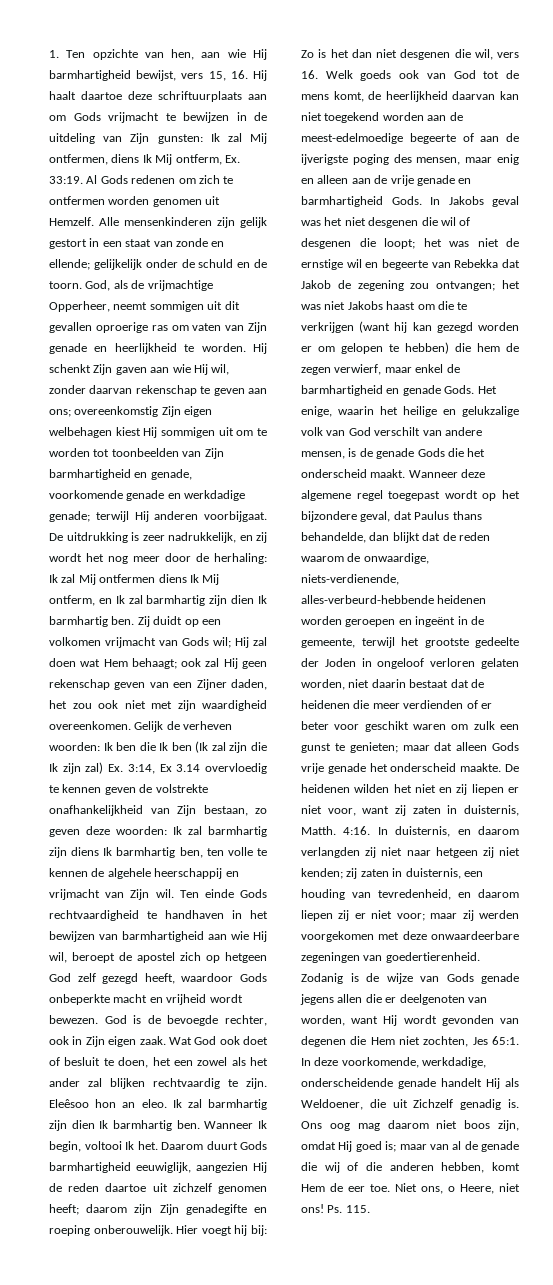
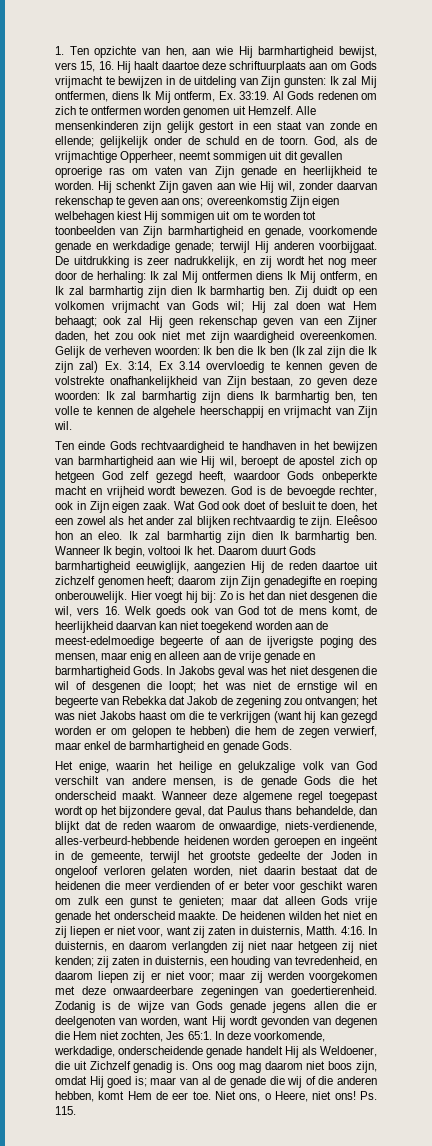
(174, 893) none -> (72, 425) //
(475, 389) none -> (292, 745) //

